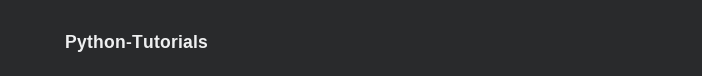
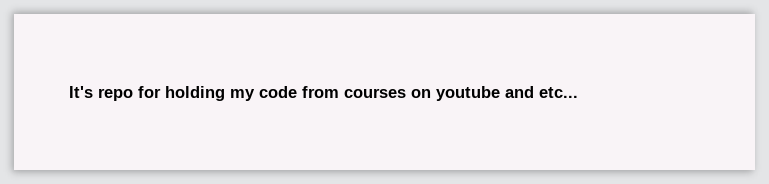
[65,35,208,52] Python-Tutorials -> [69,86,578,101] It's repo for holding my code from courses on youtube and etc...

